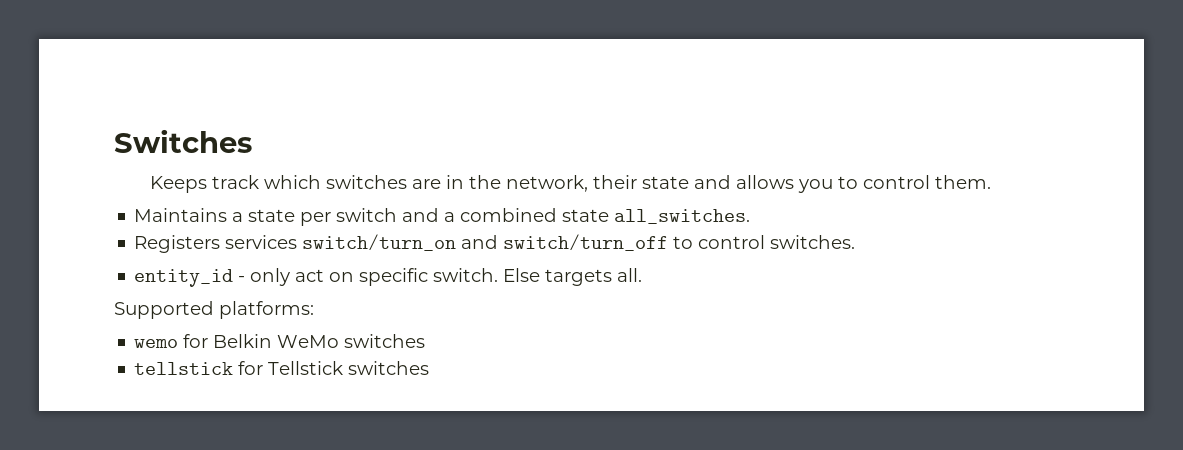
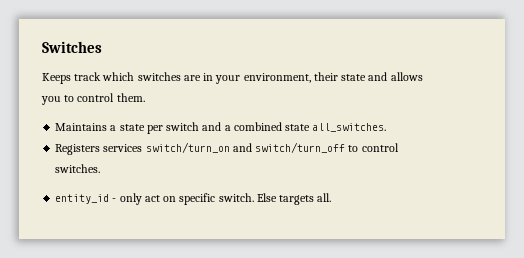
[468,175,588,192] the network, -> [215,73,311,84] your environment,
[114,301,314,319] [134,334,426,348] [134,361,430,375] // Supported platforms: // wemo for Belkin WeMo switches // tellstick for Tellstick switches -> (332, 197) none

